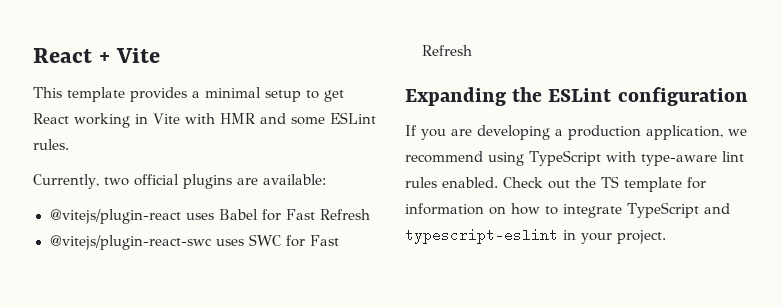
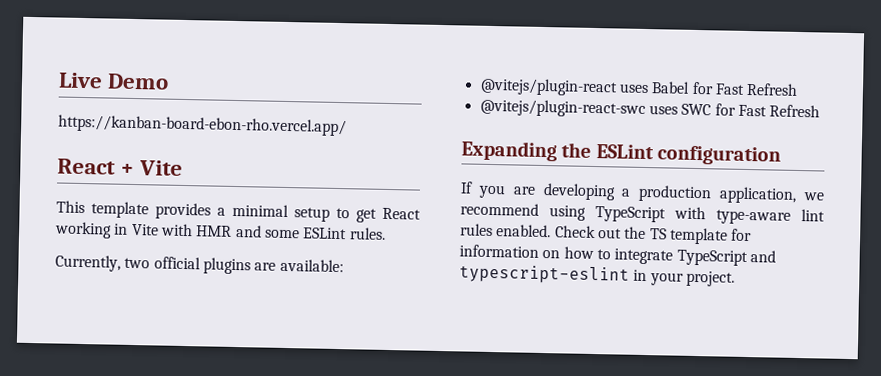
(33, 55) none -> [58,72,170,90] [58,114,347,137] Live Demo // https://kanban-board-ebon-rho.vercel.app/ //

